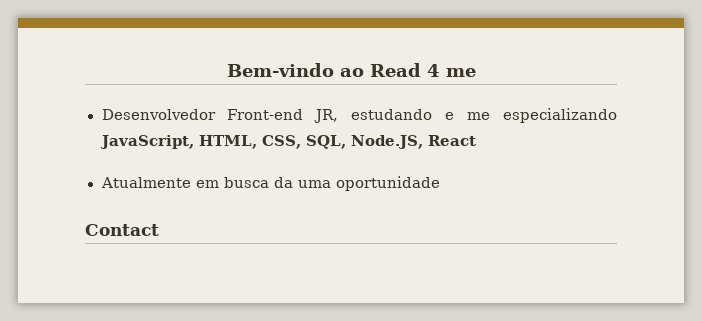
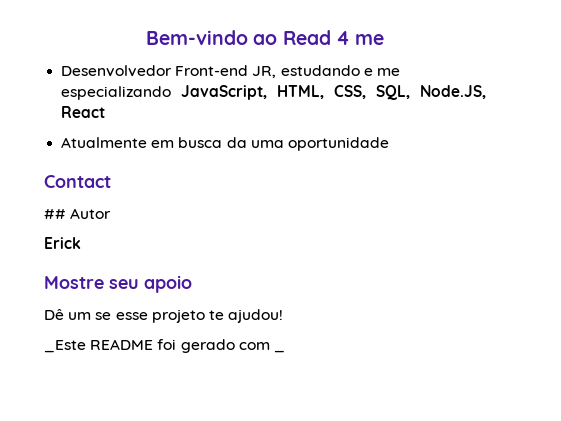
(159, 230) none -> [44,208,112,219] [44,237,81,249] [44,275,192,293] [44,309,284,323] [44,339,270,353] [273,350,285,353] // ## Autor // Erick // Mostre seu apoio // Dê um se esse projeto te ajudou! // _Este README foi gerado com _

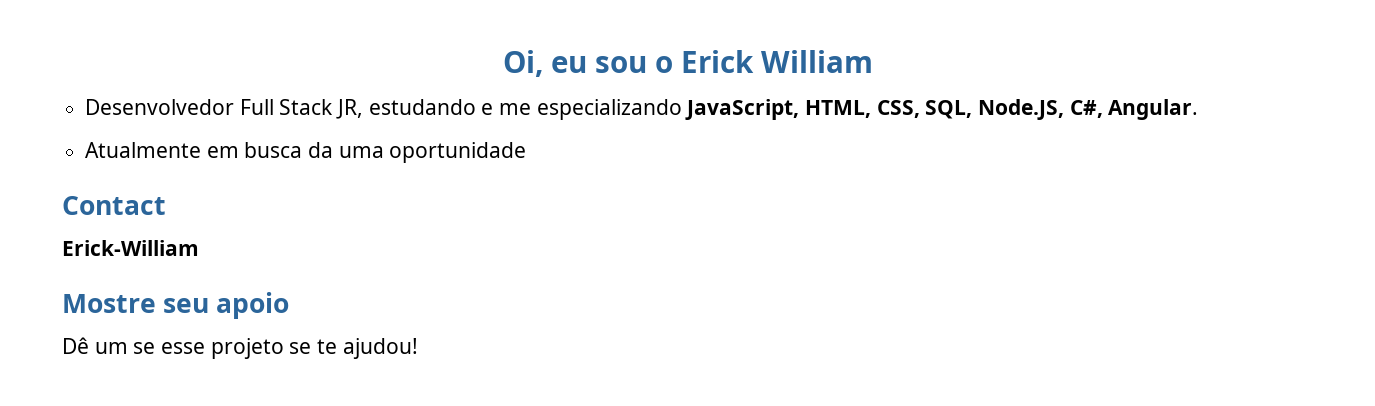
[145,30,385,45] Bem-vindo ao Read 4 me -> [502,50,873,77] Oi, eu sou o Erick William
[175,65,249,76] Front-end -> [239,99,334,115] Full Stack
[61,106,106,118] React -> [1069,99,1199,120] C#, Angular.
[44,208,112,219] [44,237,81,249] ## Autor // Erick -> [62,240,199,256] Erick-William
(205, 316) none -> [289,342,312,354] se
[44,339,270,353] [273,350,285,353] // _Este README foi gerado com _ -> (418, 348) none

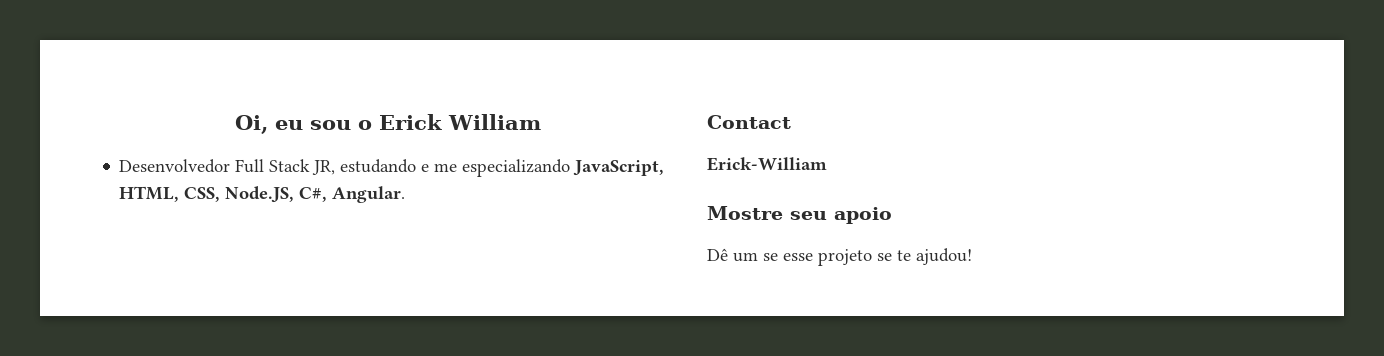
[925,100,973,119] SQL, -> (221, 194) none
[85,142,527,163] // Atualmente em busca da uma oportunidade -> (406, 194) none

